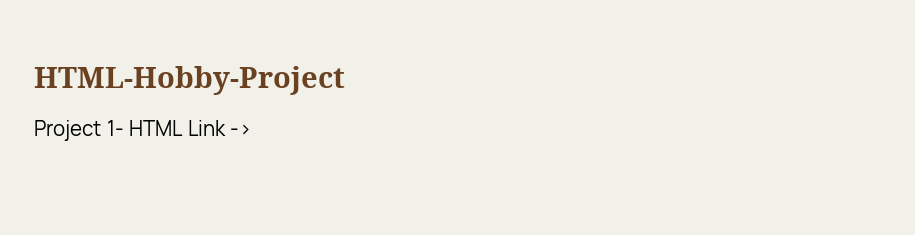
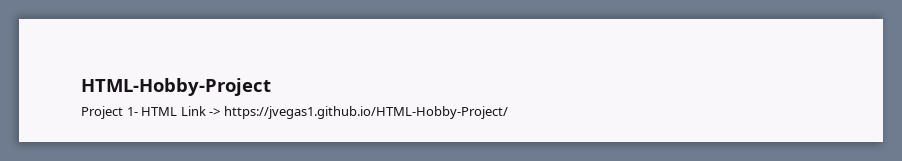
(253, 130) none -> [223,106,508,119] https://jvegas1.github.io/HTML-Hobby-Project/

